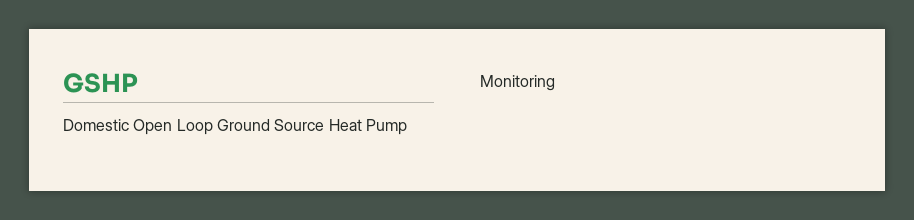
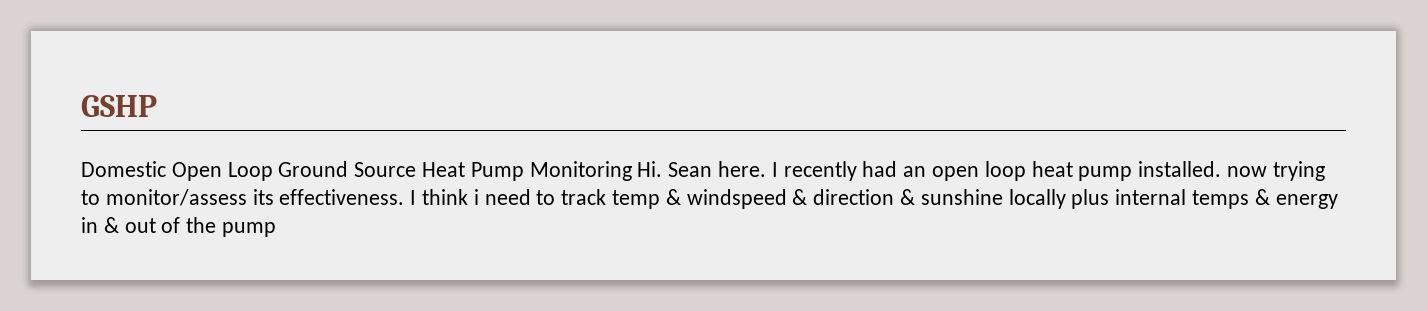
(555, 83) none -> [637,161,1325,181] [81,189,1338,209] [81,217,277,237] Hi. Sean here. I recently had an open loop heat pump installed. now trying to monitor/assess its effectiveness. I think i need to track temp & windspeed & direction & sunshine locally plus internal temps & energy in & out of the pump

